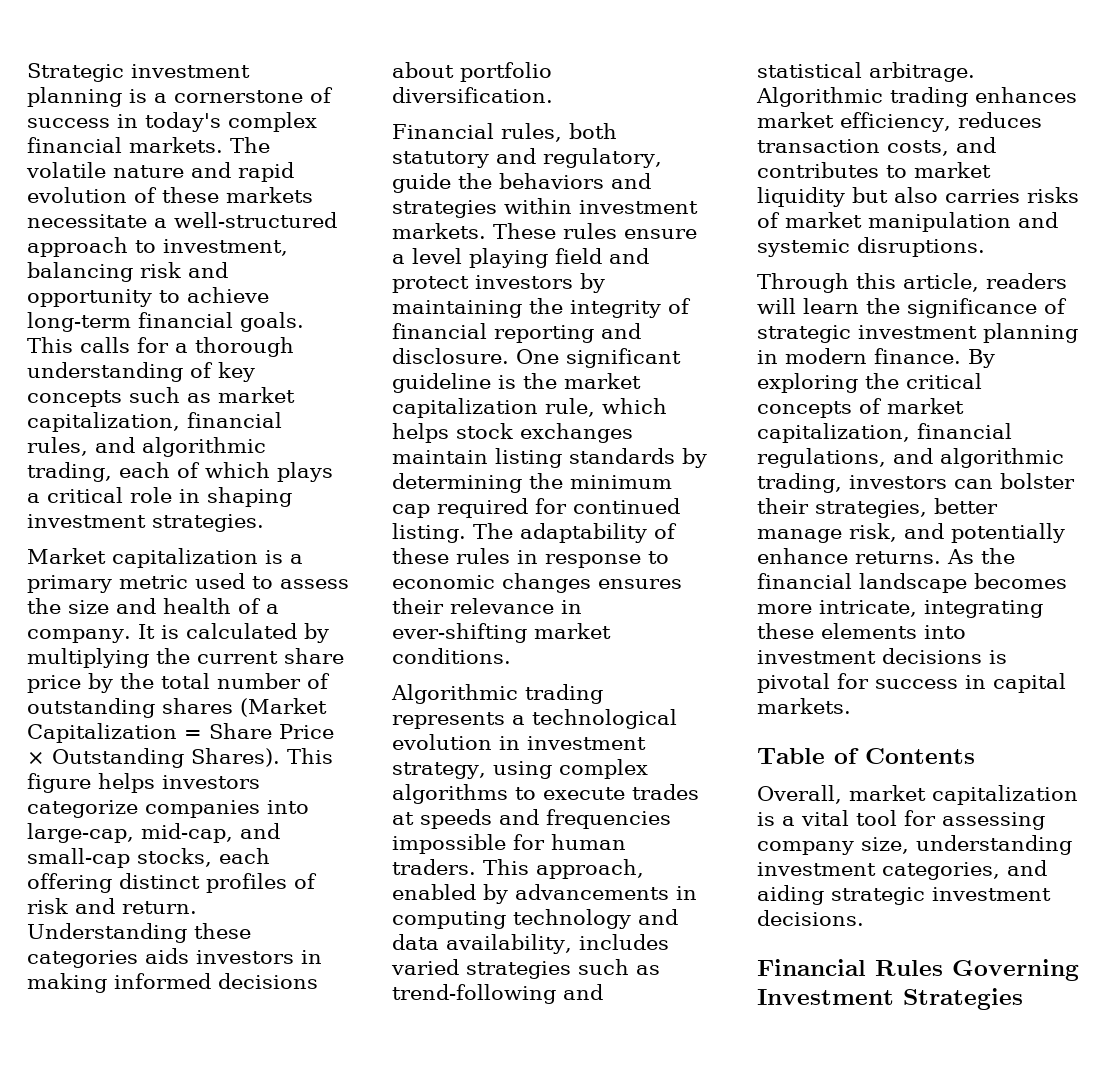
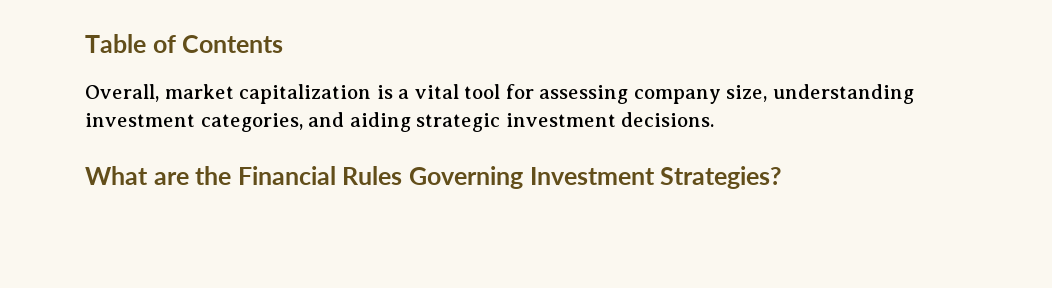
[27,63,250,82] [27,87,333,107] [27,112,317,132] [27,137,270,153] [26,162,294,182] [27,187,313,203] [27,212,337,228] [27,237,288,257] [27,262,228,282] [27,287,269,307] [27,312,304,332] [27,337,294,357] [27,362,255,382] [27,387,295,407] [27,412,282,432] [27,437,266,457] [27,462,333,482] [27,487,292,507] [27,514,264,532] [27,548,303,568] [27,573,349,593] [27,598,279,614] [27,623,329,643] [27,648,344,668] [27,673,330,693] [27,698,327,718] [27,723,334,743] [27,748,333,768] [27,773,260,793] [27,800,309,818] [27,823,280,843] [27,848,270,868] [27,873,317,893] [27,898,197,914] [27,923,251,943] [27,948,322,968] [27,973,318,993] [392,62,552,82] [392,87,553,103] [392,123,617,142] [392,148,662,168] [392,173,651,193] [392,198,698,218] [392,223,697,239] [392,248,649,268] [392,273,605,293] [392,298,691,318] [392,323,641,343] [392,348,681,368] [392,373,641,393] [392,398,667,418] [392,423,633,443] [392,448,707,468] [392,473,672,493] [392,498,680,518] [392,523,677,543] [392,548,669,568] [392,573,682,593] [392,598,582,614] [392,623,611,643] [392,648,511,664] [391,684,603,704] [392,709,677,729] [392,734,646,750] [392,759,648,779] [392,784,699,804] [392,809,671,829] [392,834,626,854] [392,859,644,879] [392,884,697,904] [392,909,678,929] [392,934,669,954] [391,959,660,979] [392,984,603,1004] [757,62,975,82] [756,87,1077,107] [757,112,1042,132] [757,137,996,156] [757,162,991,178] [757,187,1079,207] [757,212,1058,232] [757,237,985,257] [757,273,1067,293] [757,298,1067,318] [757,323,1078,343] [757,348,995,368] [757,373,982,393] [757,398,964,418] [757,423,1012,443] [757,448,1064,468] [757,473,1075,493] [757,498,998,518] [757,523,1065,543] [757,548,1015,564] [757,573,1067,593] [757,600,1043,618] [757,623,966,639] [757,648,1007,664] [757,673,1066,693] [757,698,851,714] Strategic investment planning is a cornerstone of success in today's complex financial markets. The volatile nature and rapid evolution of these markets necessitate a well-structured approach to investment, balancing risk and opportunity to achieve long-term financial goals. This calls for a thorough understanding of key concepts such as market capitalization, financial rules, and algorithmic trading, each of which plays a critical role in shaping investment strategies. // Market capitalization is a primary metric used to assess the size and health of a company. It is calculated by multiplying the current share price by the total number of outstanding shares (Market Capitalization = Share Price × Outstanding Shares). This figure helps investors categorize companies into large-cap, mid-cap, and small-cap stocks, each offering distinct profiles of risk and return. Understanding these categories aids investors in making informed decisions about portfolio diversification. // Financial rules, both statutory and regulatory, guide the behaviors and strategies within investment markets. These rules ensure a level playing field and protect investors by maintaining the integrity of financial reporting and disclosure. One significant guideline is the market capitalization rule, which helps stock exchanges maintain listing standards by determining the minimum cap required for continued listing. The adaptability of these rules in response to economic changes ensures their relevance in ever-shifting market conditions. // Algorithmic trading represents a technological evolution in investment strategy, using complex algorithms to execute trades at speeds and frequencies impossible for human traders. This approach, enabled by advancements in computing technology and data availability, includes varied strategies such as trend-following and statistical arbitrage. Algorithmic trading enhances market efficiency, reduces transaction costs, and contributes to market liquidity but also carries risks of market manipulation and systemic disruptions. // Through this article, readers will learn the significance of strategic investment planning in modern finance. By exploring the critical concepts of market capitalization, financial regulations, and algorithmic trading, investors can bolster their strategies, better manage risk, and potentially enhance returns. As the financial landscape becomes more intricate, integrating these elements into investment decisions is pivotal for success in capital markets. // -> (85, 43) none
(864, 918) none -> [85,166,232,185] What are the
[903,988,1023,1010] Strategies -> [660,166,783,189] Strategies?

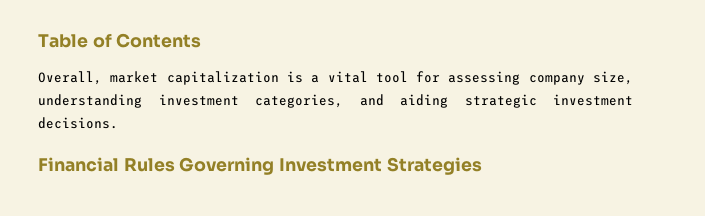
[85,166,232,185] What are the -> (118, 123) none
[660,166,783,189] Strategies? -> [386,157,482,175] Strategies

